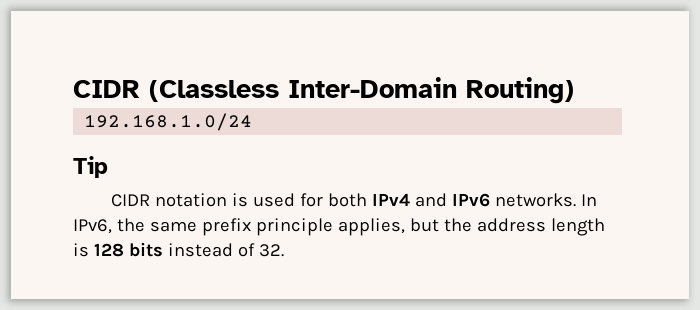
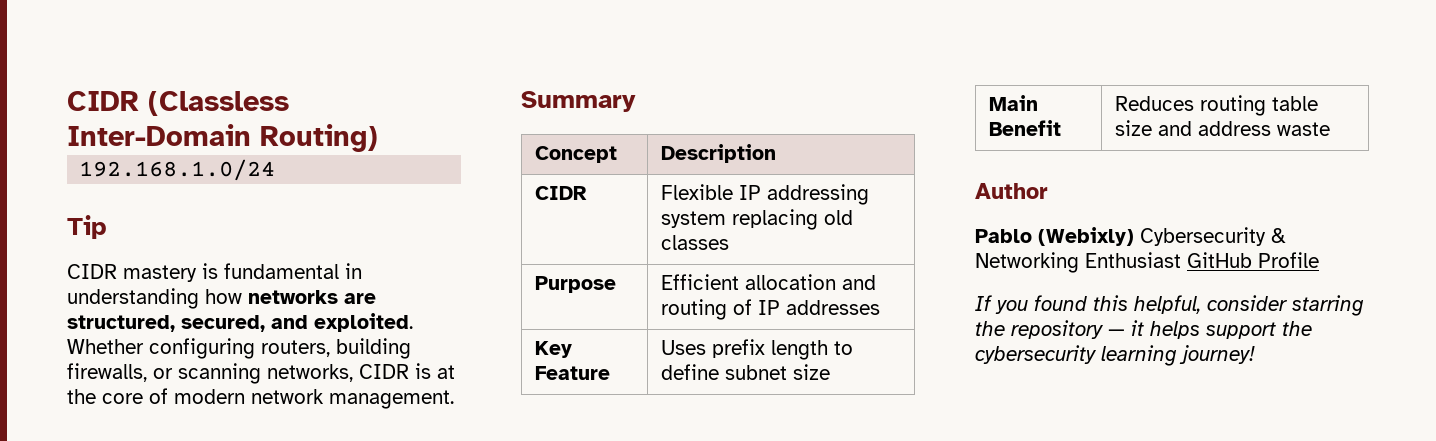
[154,193,597,207] [73,218,605,236] [73,242,284,257] notation is used for both IPv4 and IPv6 networks. In IPv6, the same prefix principle applies, but the address length is 128 bits instead of 32. -> [123,263,362,282] [67,288,376,309] [67,313,413,332] [67,338,411,359] [67,363,455,384] [67,388,454,409] [521,91,636,112] [535,146,618,163] [661,144,777,163] [535,186,588,200] [661,184,870,205] [661,209,854,230] [661,235,730,250] [535,276,617,293] [661,274,877,290] [661,299,881,320] [535,341,573,358] [535,366,611,380] [661,339,854,360] [661,364,831,380] [989,95,1039,111] [989,120,1062,136] [1115,95,1319,116] [1115,120,1331,136] [975,183,1048,199] [975,227,1286,246] [975,252,1319,273] [975,295,1364,316] [975,320,1312,339] [975,345,1255,366] mastery is fundamental in understanding how networks are structured, secured, and exploited. Whether configuring routers, building firewalls, or scanning networks, CIDR is at the core of modern network management. // Summary // Concept | Description // CIDR | Flexible IP addressing system replacing old classes // Purpose | Efficient allocation and routing of IP addresses // Key Feature | Uses prefix length to define subnet size // Main Benefit | Reduces routing table size and address waste // Author // Pablo (Webixly) Cybersecurity & Networking Enthusiast GitHub Profile // If you found this helpful, consider starring the repository — it helps support the cybersecurity learning journey!

